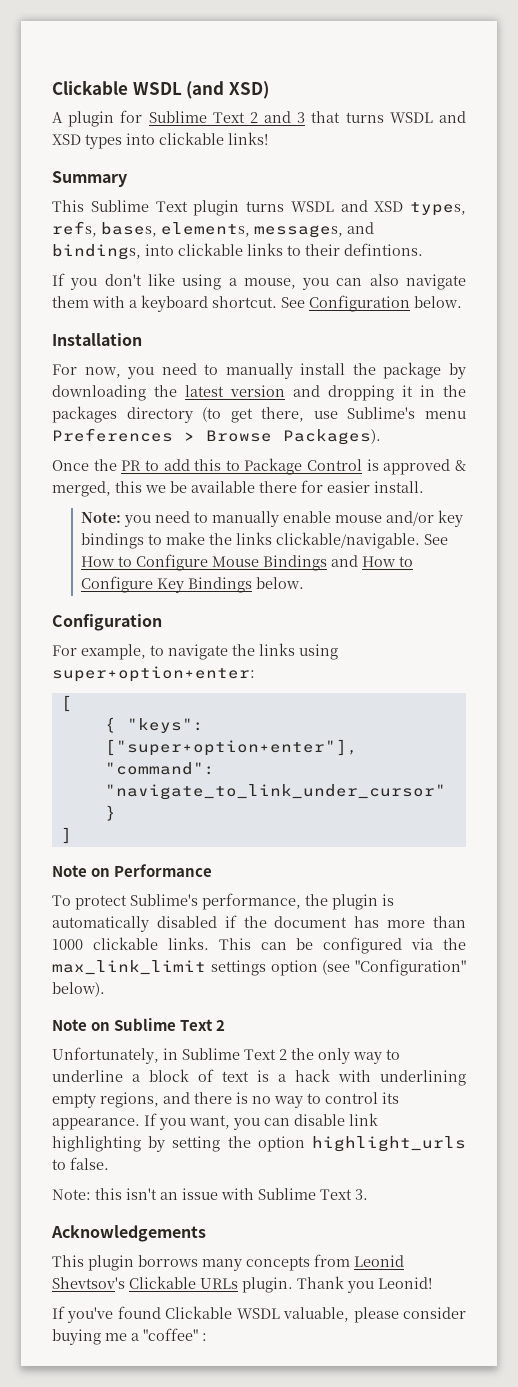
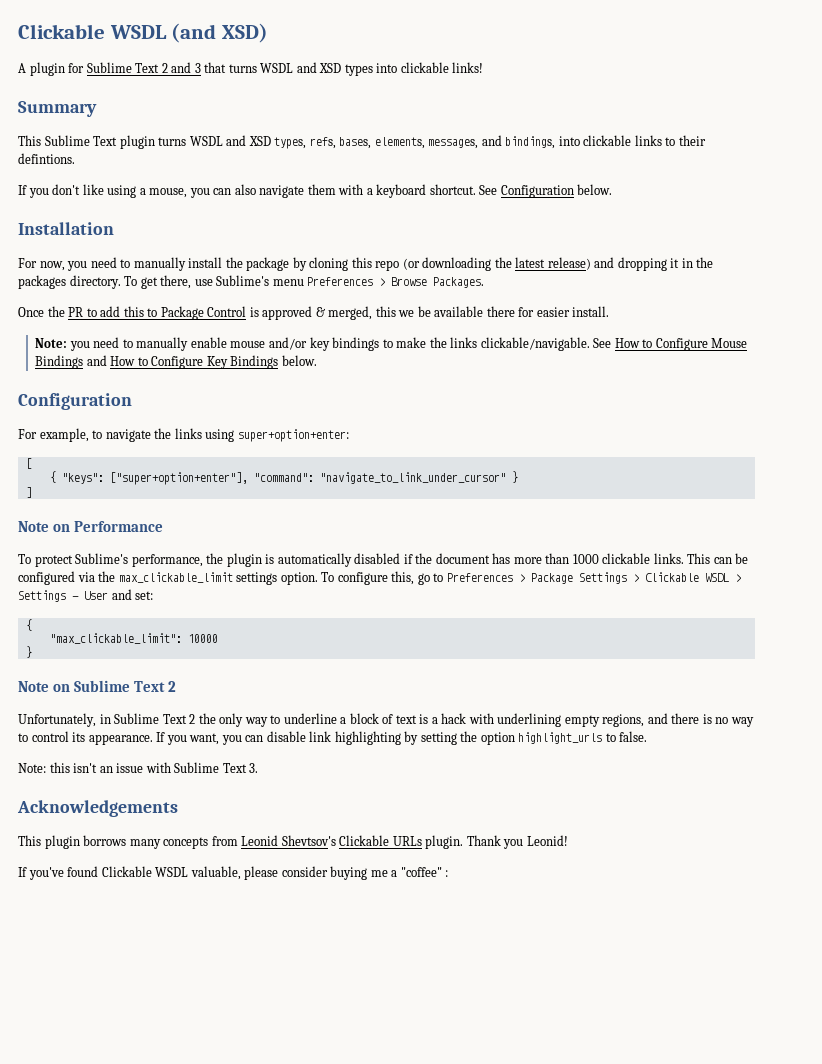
(466, 371) none -> [309,257,420,271] cloning this repo (or
[230,385,285,397] version -> [547,257,591,270] release)
[126,407,222,423] directory (to -> [69,275,138,289] directory. To
[283,429,381,445] Packages). -> [433,277,485,288] Packages.
[52,959,466,976] [52,982,105,997] max_link_limit settings option (see "Configuration" below). -> [118,571,741,585] [18,589,154,602] [25,619,32,631] [49,633,218,644] [25,646,32,658] max_clickable_limit settings option. To configure this, go to Preferences > Package Settings > Clickable WSDL > Settings - User and set: // { // "max_clickable_limit": 10000 // }

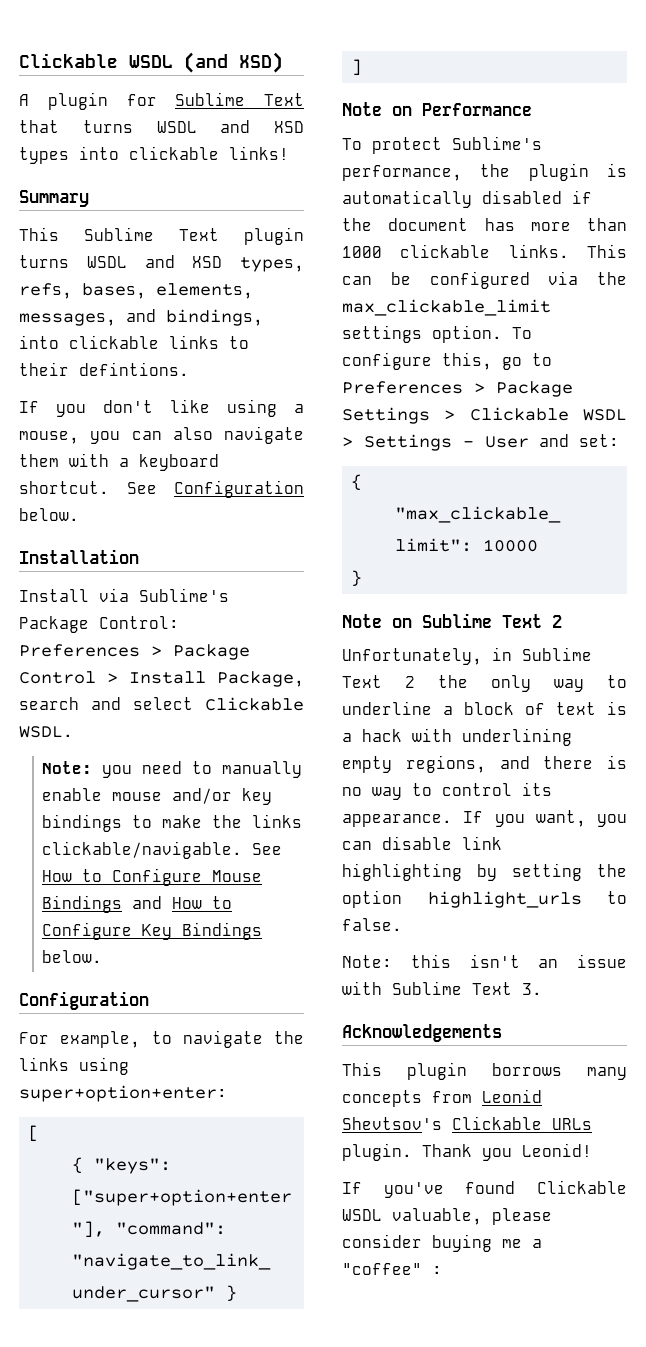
[161,62,201,73] 2 and 3 -> (304, 99) none
[18,257,714,271] [18,275,485,289] [18,306,610,320] For now, you need to manually install the package by cloning this repo (or downloading the latest release) and dropping it in the packages directory. To get there, use Sublime's menu Preferences > Browse Packages. // Once the PR to add this to Package Control is approved & merged, this we be available there for easier install. -> [19,588,229,602] [19,616,179,633] [19,644,250,660] [19,671,304,687] [19,697,304,711] [19,726,73,738] Install via Sublime's Package Control: Preferences > Package Control > Install Package, search and select Clickable WSDL.

